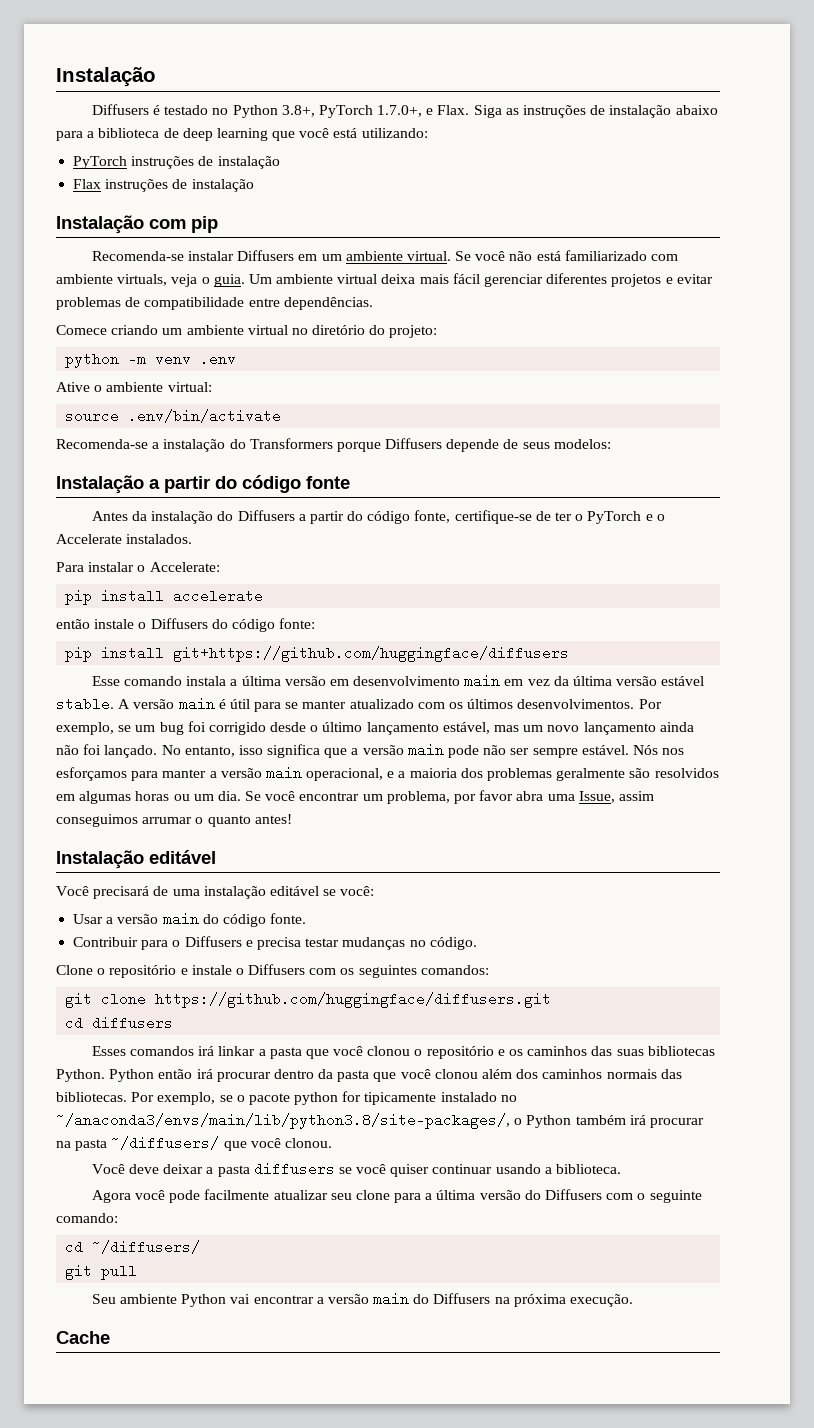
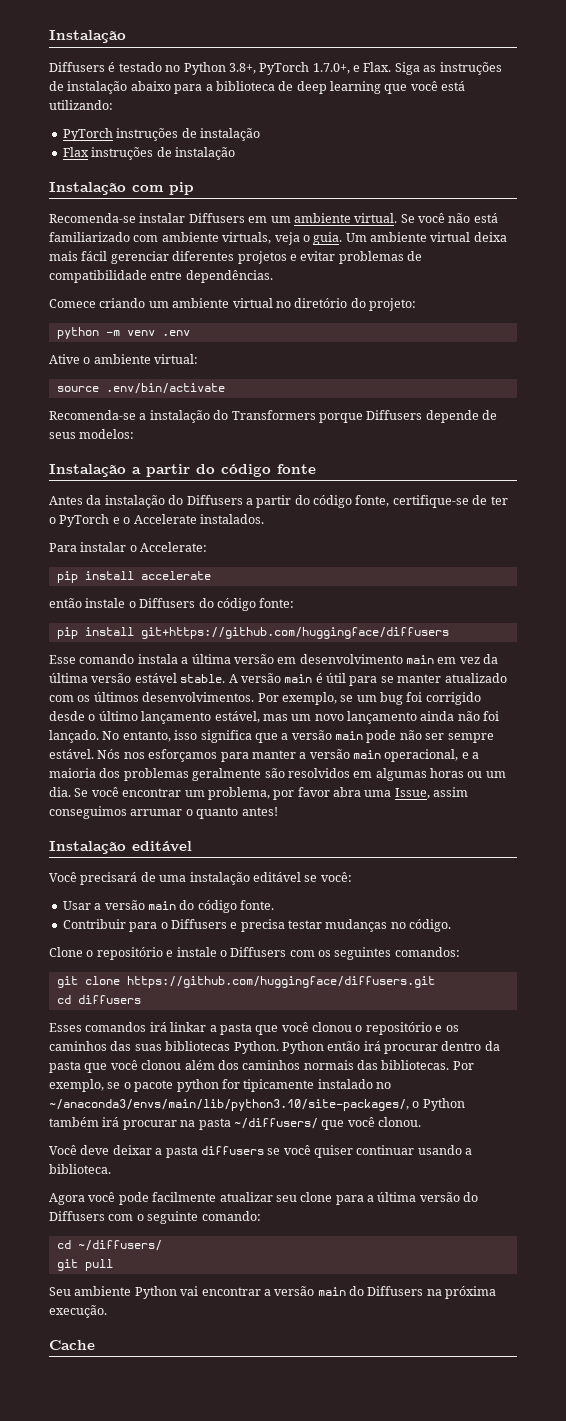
[56,1113,510,1129] ~/anaconda3/envs/main/lib/python3.8/site-packages/, -> [49,1099,409,1111] ~/anaconda3/envs/main/lib/python3.10/site-packages/,

